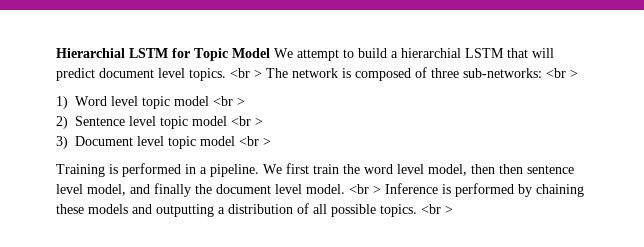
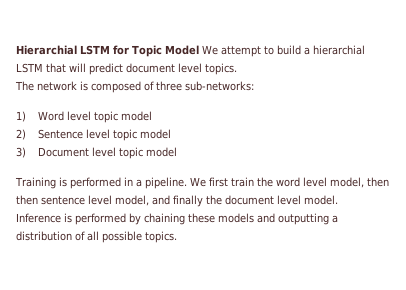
[230,68,262,78] <br > -> (237, 69) //
[546,68,578,78] <br > -> (254, 86) none
[213,96,245,106] <br > -> (152, 116) none
[231,116,263,126] <br > -> (171, 134) none
[239,136,271,146] <br > -> (177, 152) none
[349,184,381,194] <br > -> (338, 200) //
[421,204,453,214] <br > -> (177, 237) none

